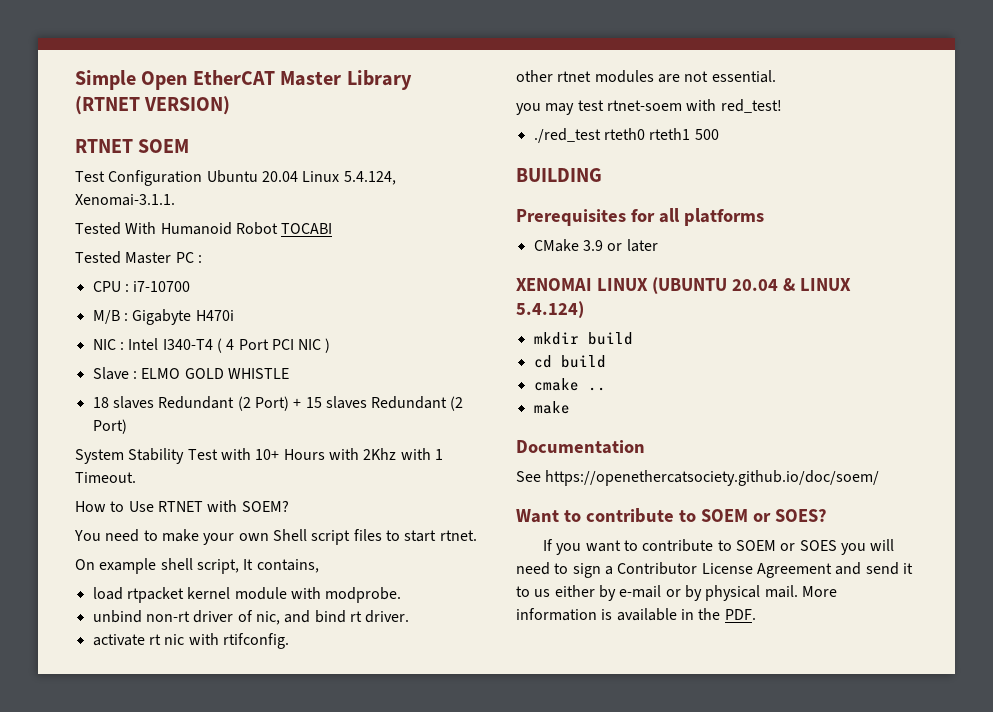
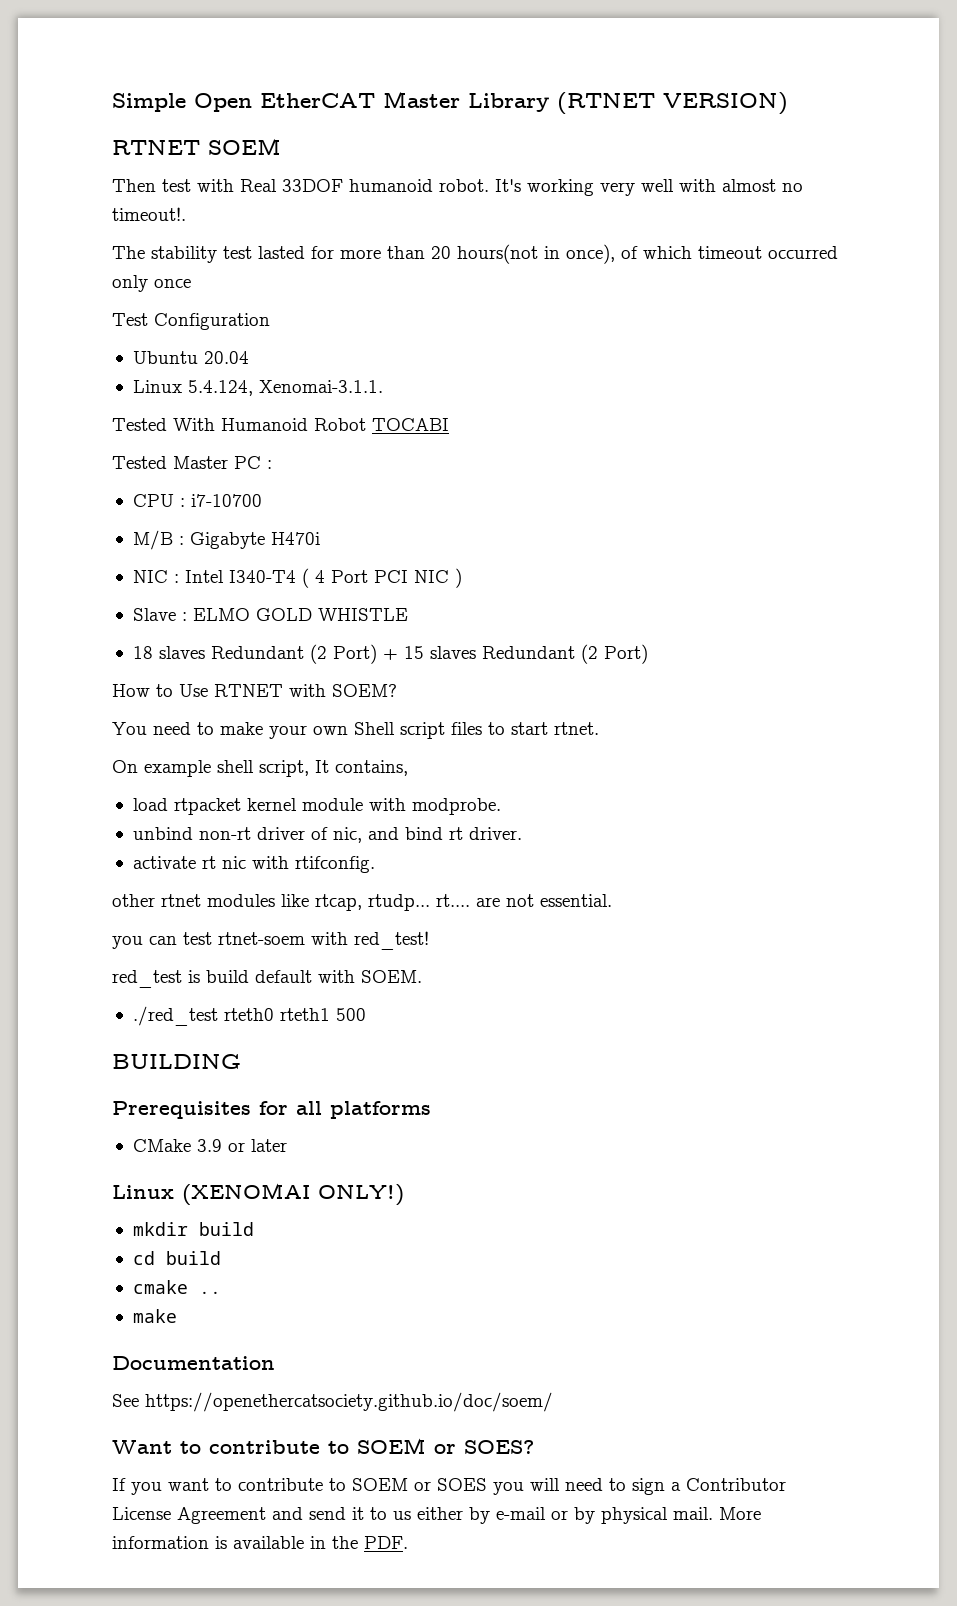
(190, 146) none -> [112,179,803,196] [112,207,186,221] [112,244,838,264] [112,275,191,292] // Then test with Real 33DOF humanoid robot. It's working very well with almost no timeout!. // The stability test lasted for more than 20 hours(not in once), of which timeout occurred only once
(203, 178) none -> (270, 321) //
(298, 176) none -> (249, 357) //
[75,448,443,464] [75,472,136,483] // System Stability Test with 10+ Hours with 2Khz with 1 Timeout. -> (648, 654) none
(654, 76) none -> [281,894,470,911] like rtcap, rtudp... rt....
[545,103,575,115] may -> [149,936,177,945] can
(782, 106) none -> [112,970,422,988] // red_test is build default with SOEM.
[516,277,851,294] [516,301,584,318] XENOMAI LINUX (UBUNTU 20.04 & LINUX 5.4.124) -> [112,1183,404,1206] Linux (XENOMAI ONLY!)

